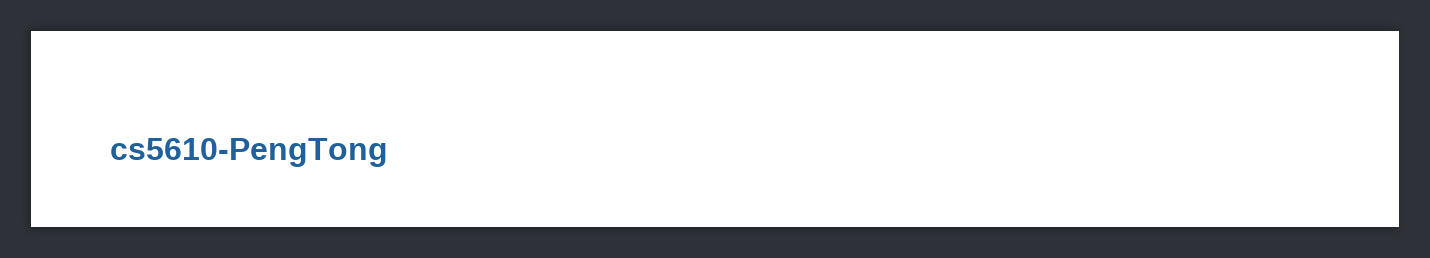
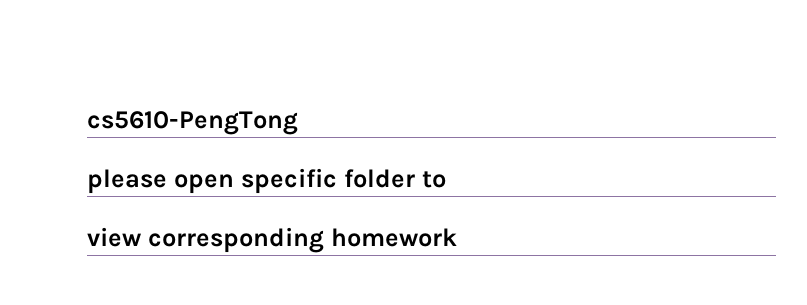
(388, 152) none -> [87,168,446,194] [87,227,457,253] // please open specific folder to // view corresponding homework

